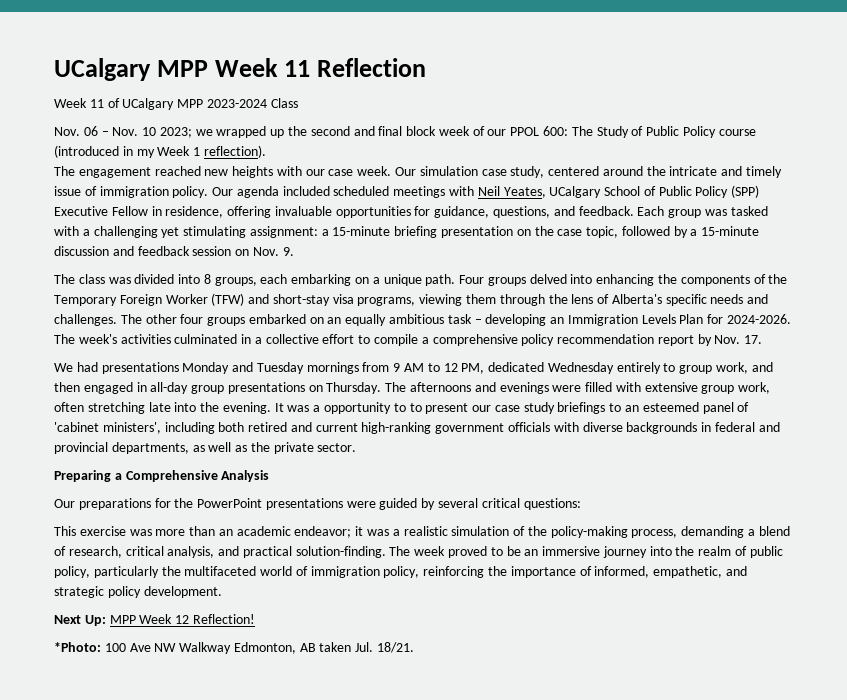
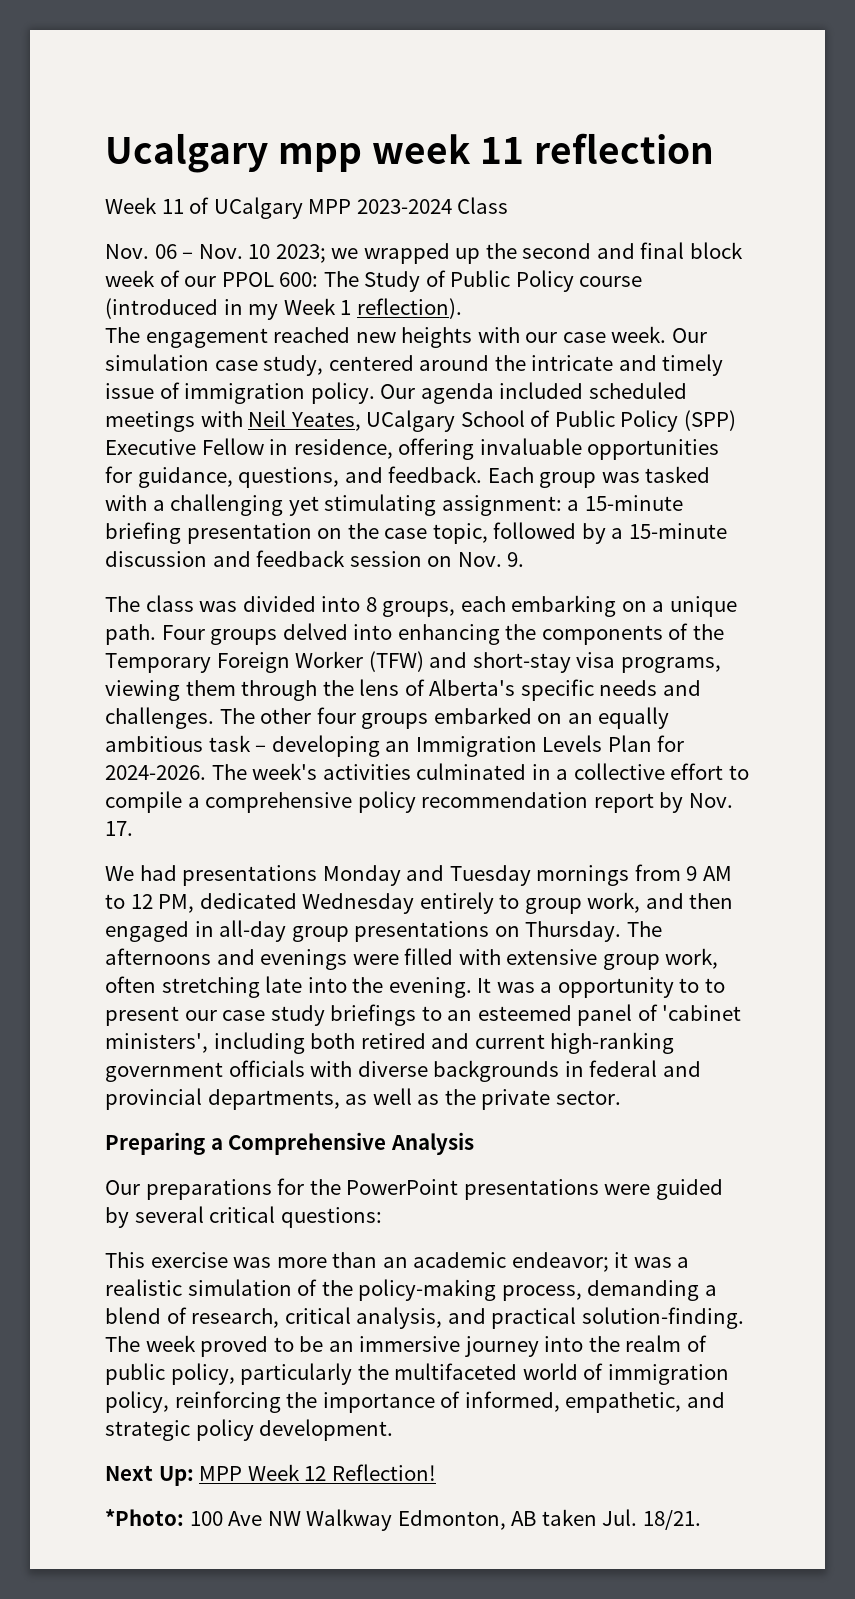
[54,58,426,81] UCalgary MPP Week 11 Reflection -> [105,133,714,173] Ucalgary mpp week 11 reflection

